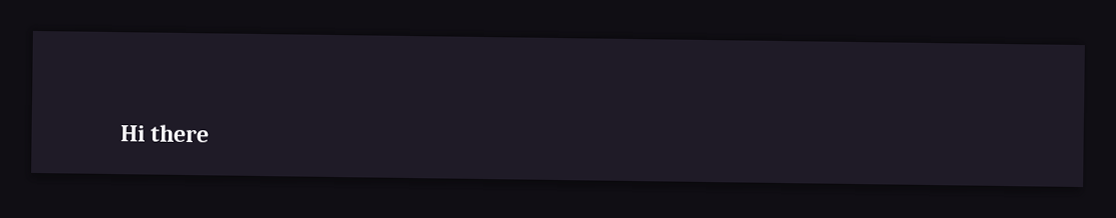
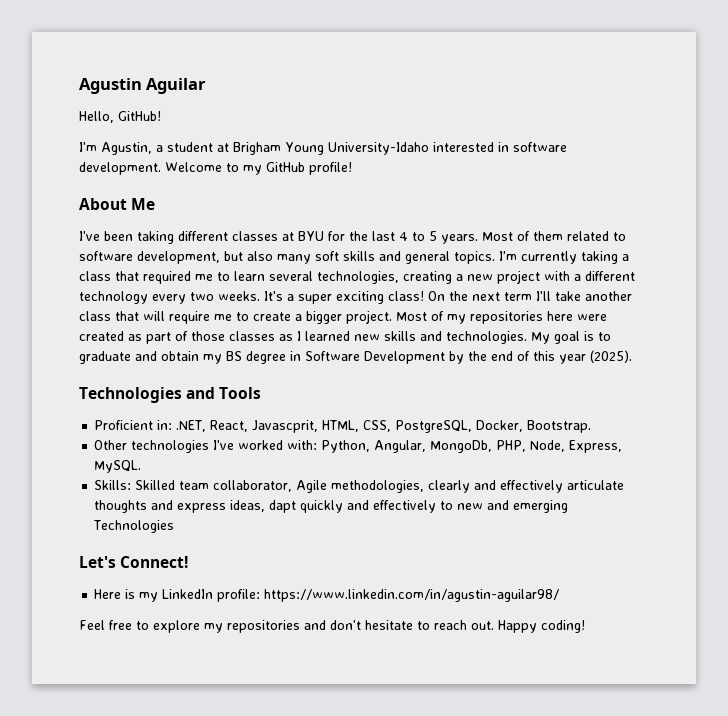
[120,124,210,143] Hi there -> [79,78,207,94] [79,111,161,123] [79,142,567,155] [79,162,352,175] [79,198,156,210] [79,231,626,244] [79,251,629,264] [79,270,635,284] [79,291,632,304] [79,310,607,324] [79,331,611,344] [79,350,632,364] [79,387,262,403] [94,420,592,433] [94,440,623,453] [94,460,142,473] [94,480,625,493] [94,500,569,513] [93,520,175,533] [79,556,189,568] [94,589,560,602] [79,620,585,633] Agustin Aguilar // Hello, GitHub! // I'm Agustin, a student at Brigham Young University-Idaho interested in software development. Welcome to my GitHub profile! // About Me // I've been taking different classes at BYU for the last 4 to 5 years. Most of them related to software development, but also many soft skills and general topics. I'm currently taking a class that required me to learn several technologies, creating a new project with a different technology every two weeks. It's a super exciting class! On the next term I'll take another class that will require me to create a bigger project. Most of my repositories here were created as part of those classes as I learned new skills and technologies. My goal is to graduate and obtain my BS degree in Software Development by the end of this year (2025). // Technologies and Tools // Proficient in: .NET, React, Javascprit, HTML, CSS, PostgreSQL, Docker, Bootstrap. // Other technologies I've worked with: Python, Angular, MongoDb, PHP, Node, Express, MySQL. // Skills: Skilled team collaborator, Agile methodologies, clearly and effectively articulate thoughts and express ideas, dapt quickly and effectively to new and emerging Technologies // Let's Connect! // Here is my LinkedIn profile: https://www.linkedin.com/in/agustin-aguilar98/ // Feel free to explore my repositories and don't hesitate to reach out. Happy coding!

